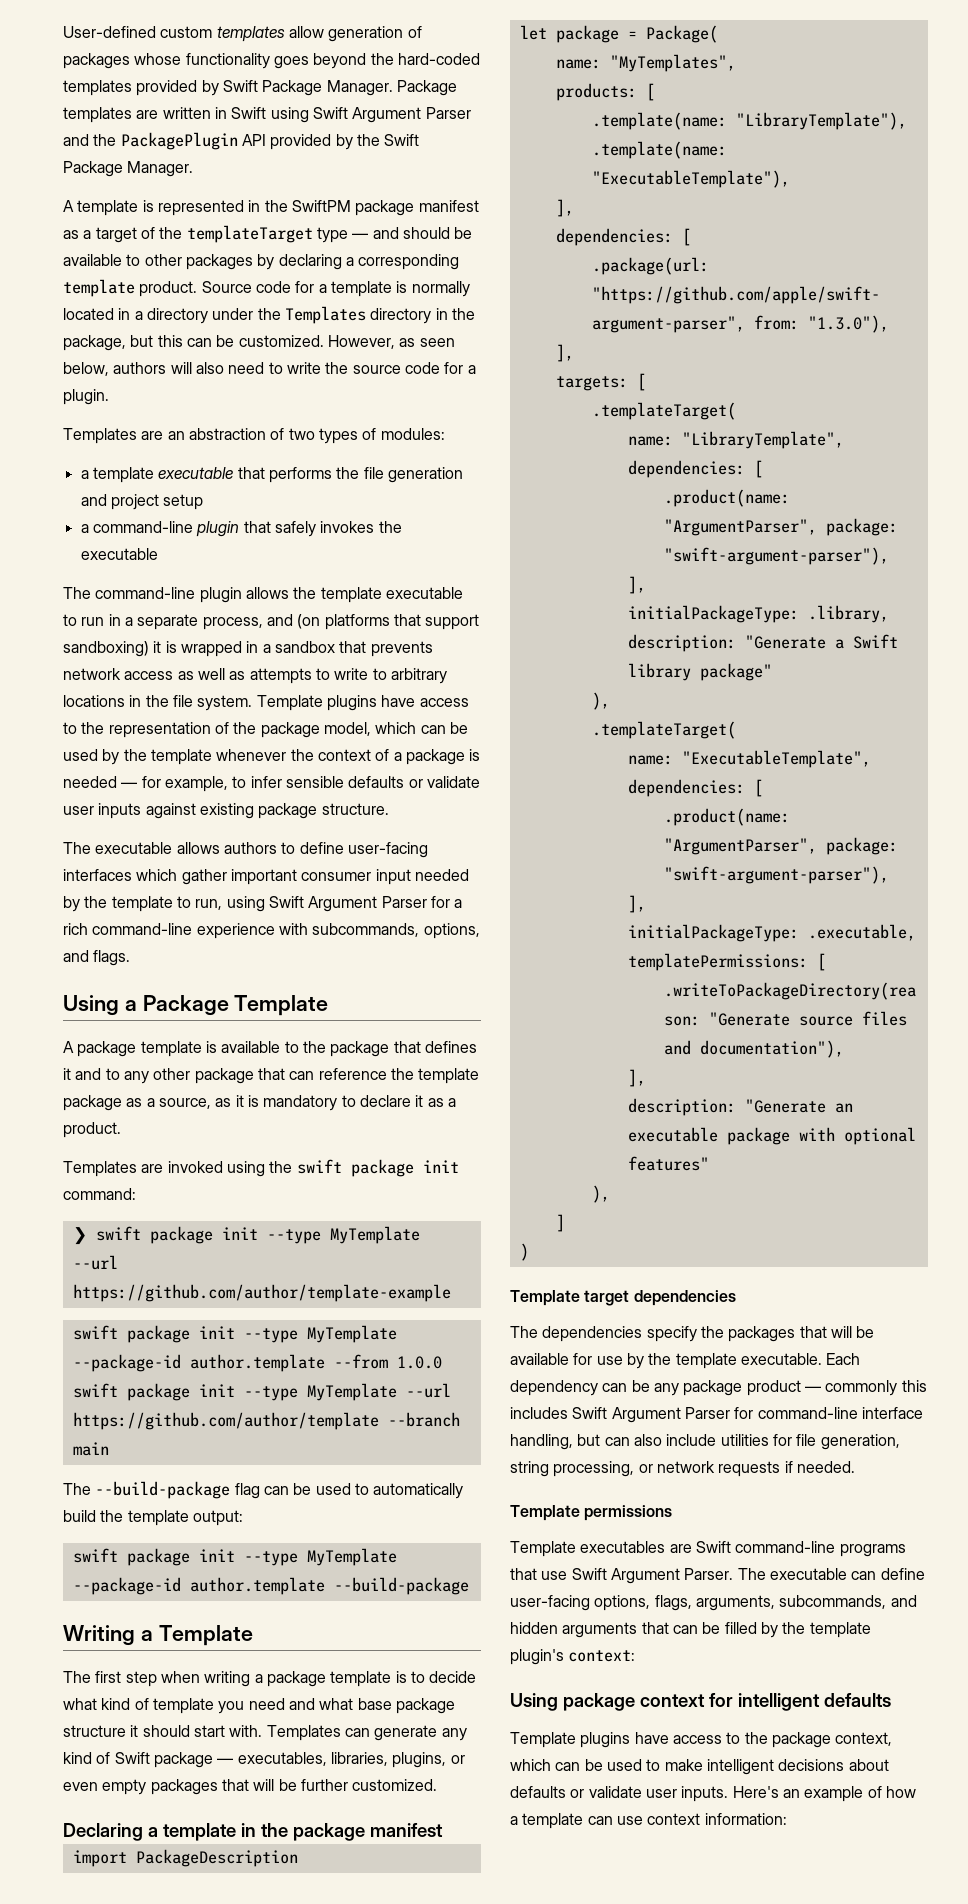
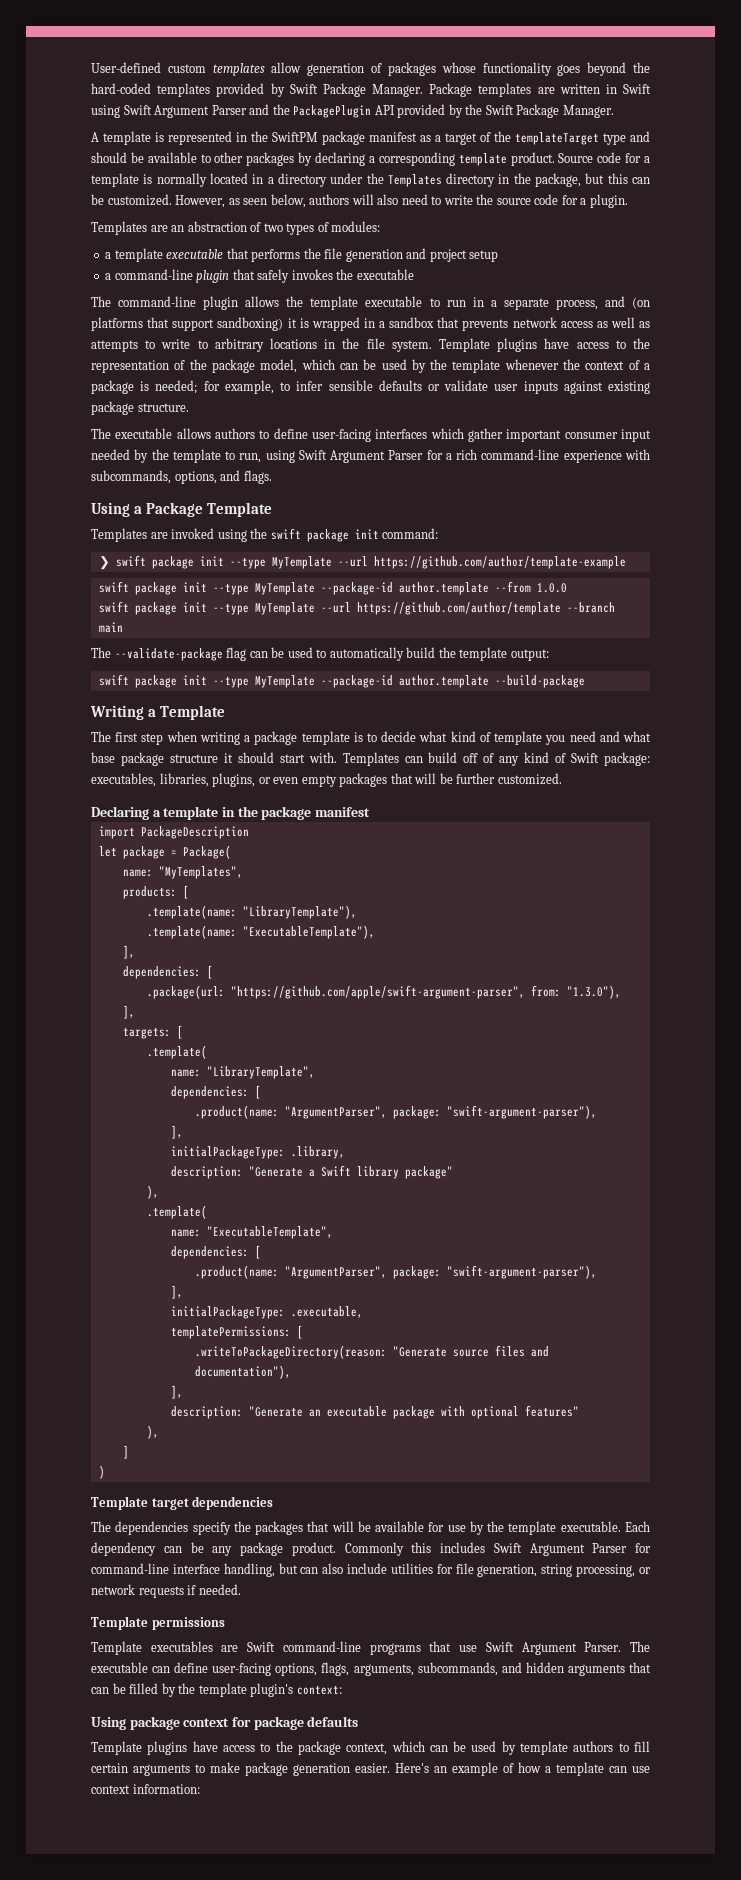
[352,233,369,239] — -> (626, 139) none
[63,776,138,788] needed — -> [155,380,198,394] needed;
[63,1041,477,1057] [63,1068,480,1084] [63,1095,456,1111] [63,1122,121,1138] // A package template is available to the package that defines it and to any other package that can reference the template package as a source, as it is mandatory to declare it as a product. -> (272, 509) none
[95,1481,231,1499] --build-package -> [114,648,223,661] --validate-package
[374,1725,438,1741] generate -> [428,752,495,763] build off of
[153,1752,234,1768] package — -> [604,752,650,766] package:
[591,402,736,420] .templateTarget( -> [146,1045,207,1059] .template(
[591,721,736,739] .templateTarget( -> [146,1205,207,1219] .template(
[746,1380,898,1396] product — commonly -> [291,1542,404,1556] product. Commonly
[737,1693,820,1711] intelligent -> [253,1716,304,1730] package
[646,1759,889,1775] [510,1786,729,1802] to make intelligent decisions about defaults or validate user inputs. -> [501,1741,650,1755] [91,1762,390,1776] by template authors to fill certain arguments to make package generation easier.

